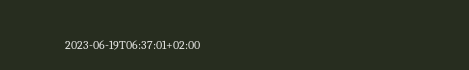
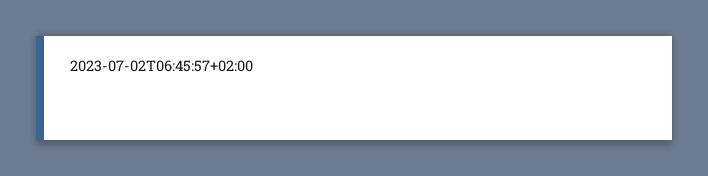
[65,40,200,50] 2023-06-19T06:37:01+02:00 -> [70,60,253,72] 2023-07-02T06:45:57+02:00

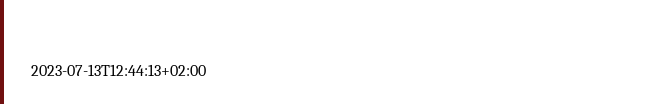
[70,60,253,72] 2023-07-02T06:45:57+02:00 -> [31,64,206,76] 2023-07-13T12:44:13+02:00

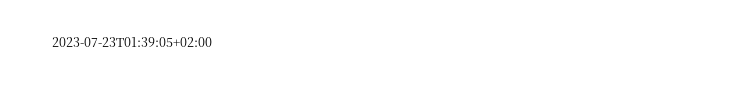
[31,64,206,76] 2023-07-13T12:44:13+02:00 -> [52,37,212,47] 2023-07-23T01:39:05+02:00

